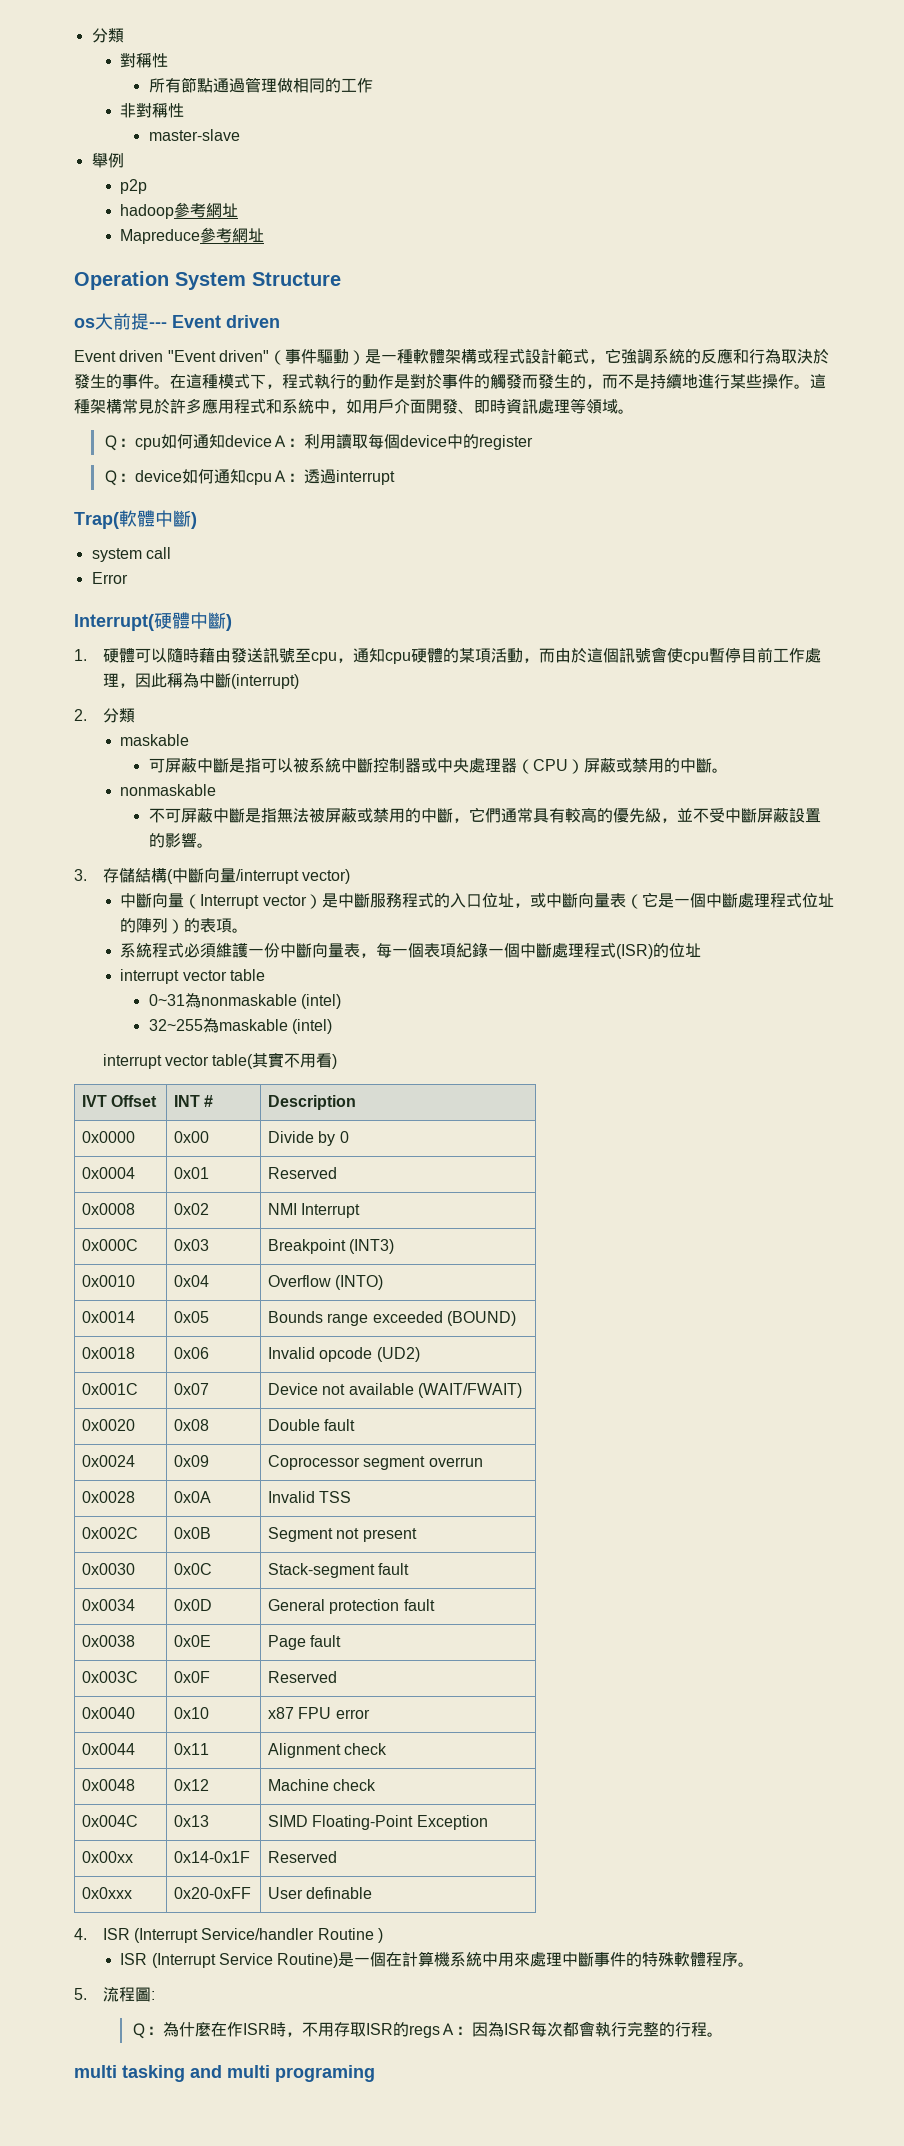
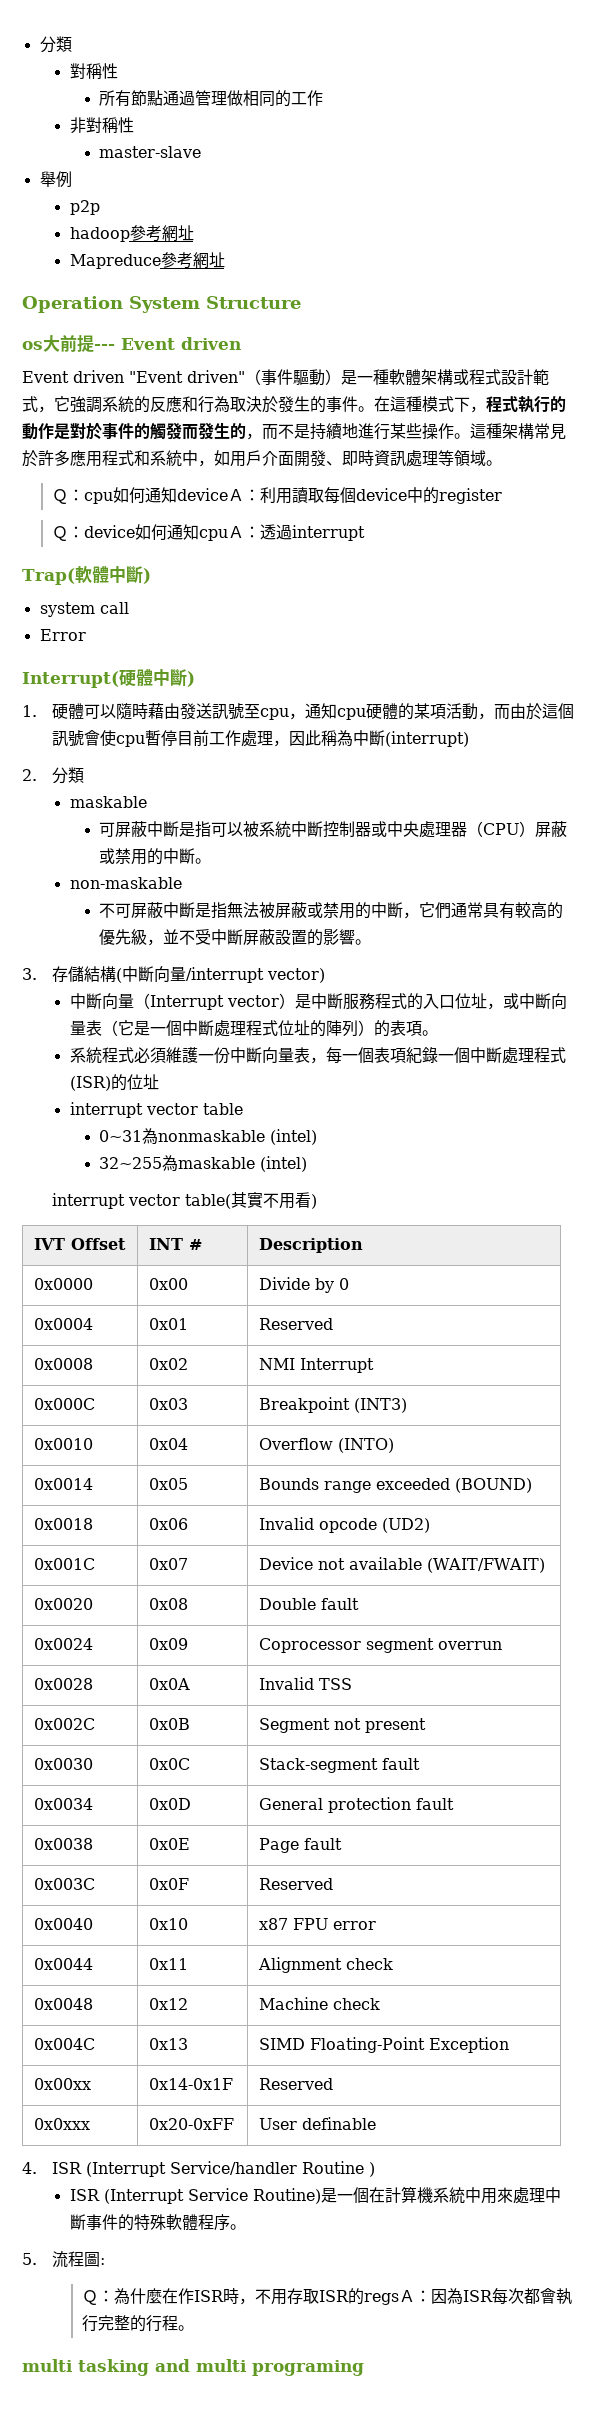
[120,784,217,796] nonmaskable -> [69,877,182,889] non-maskable

